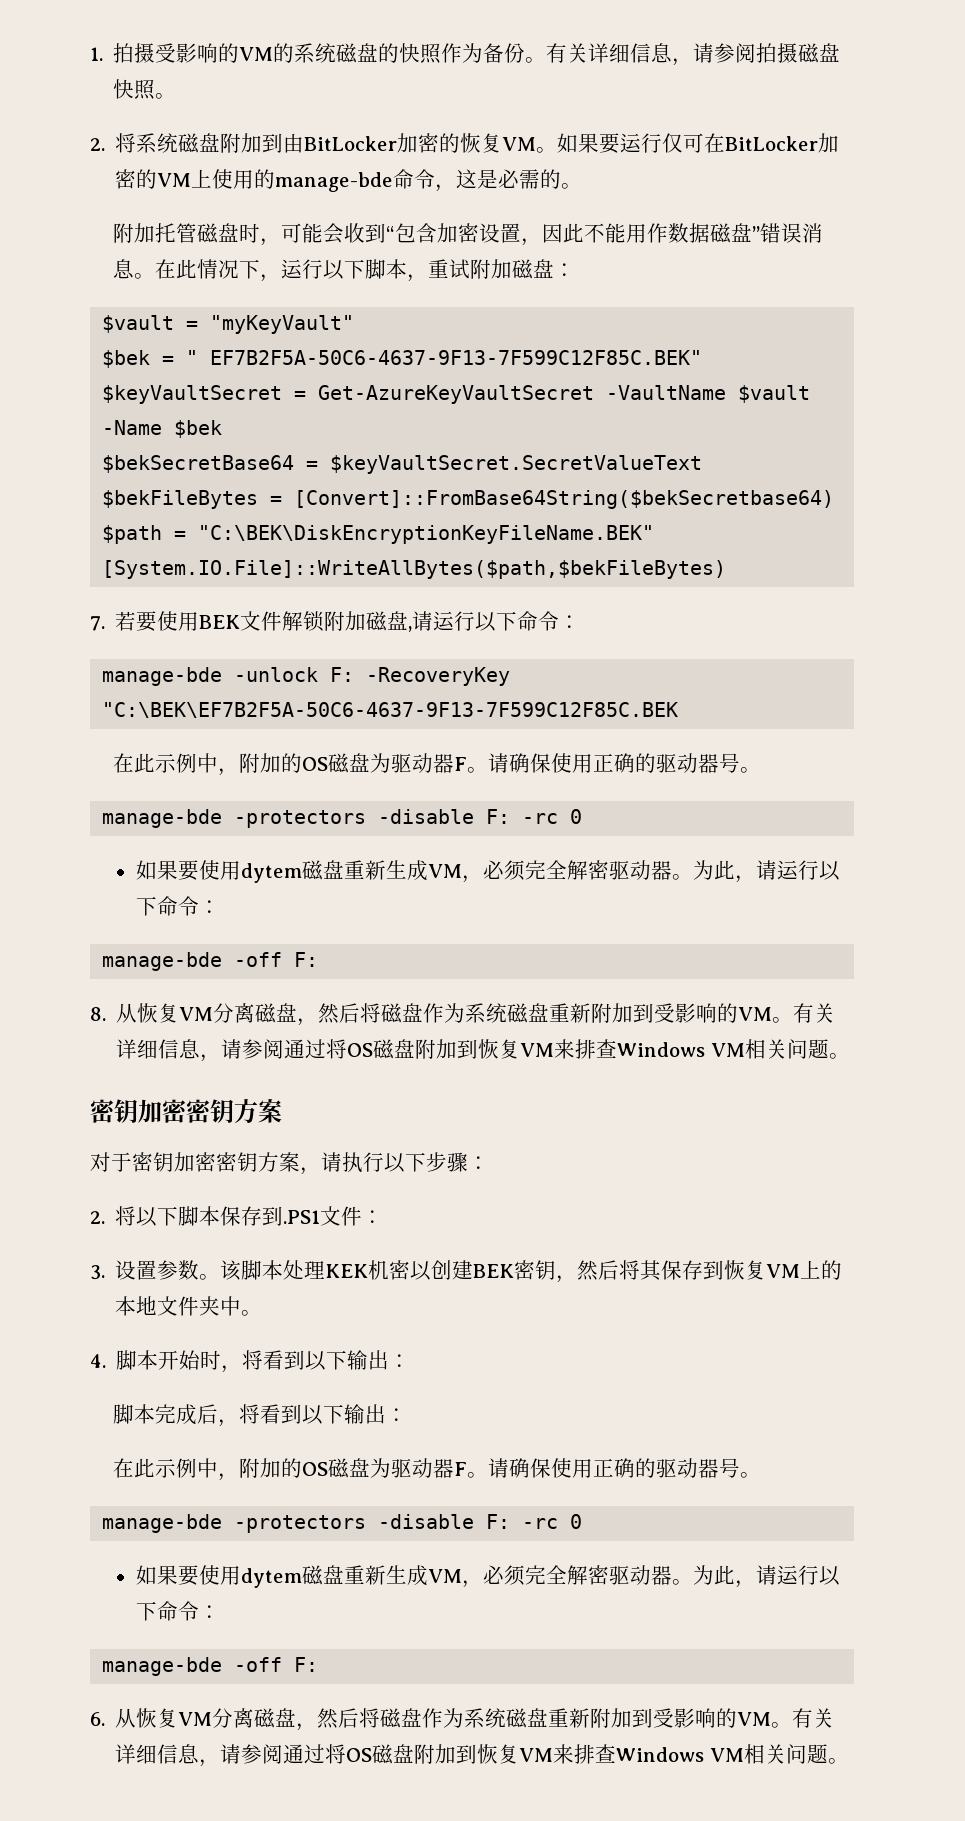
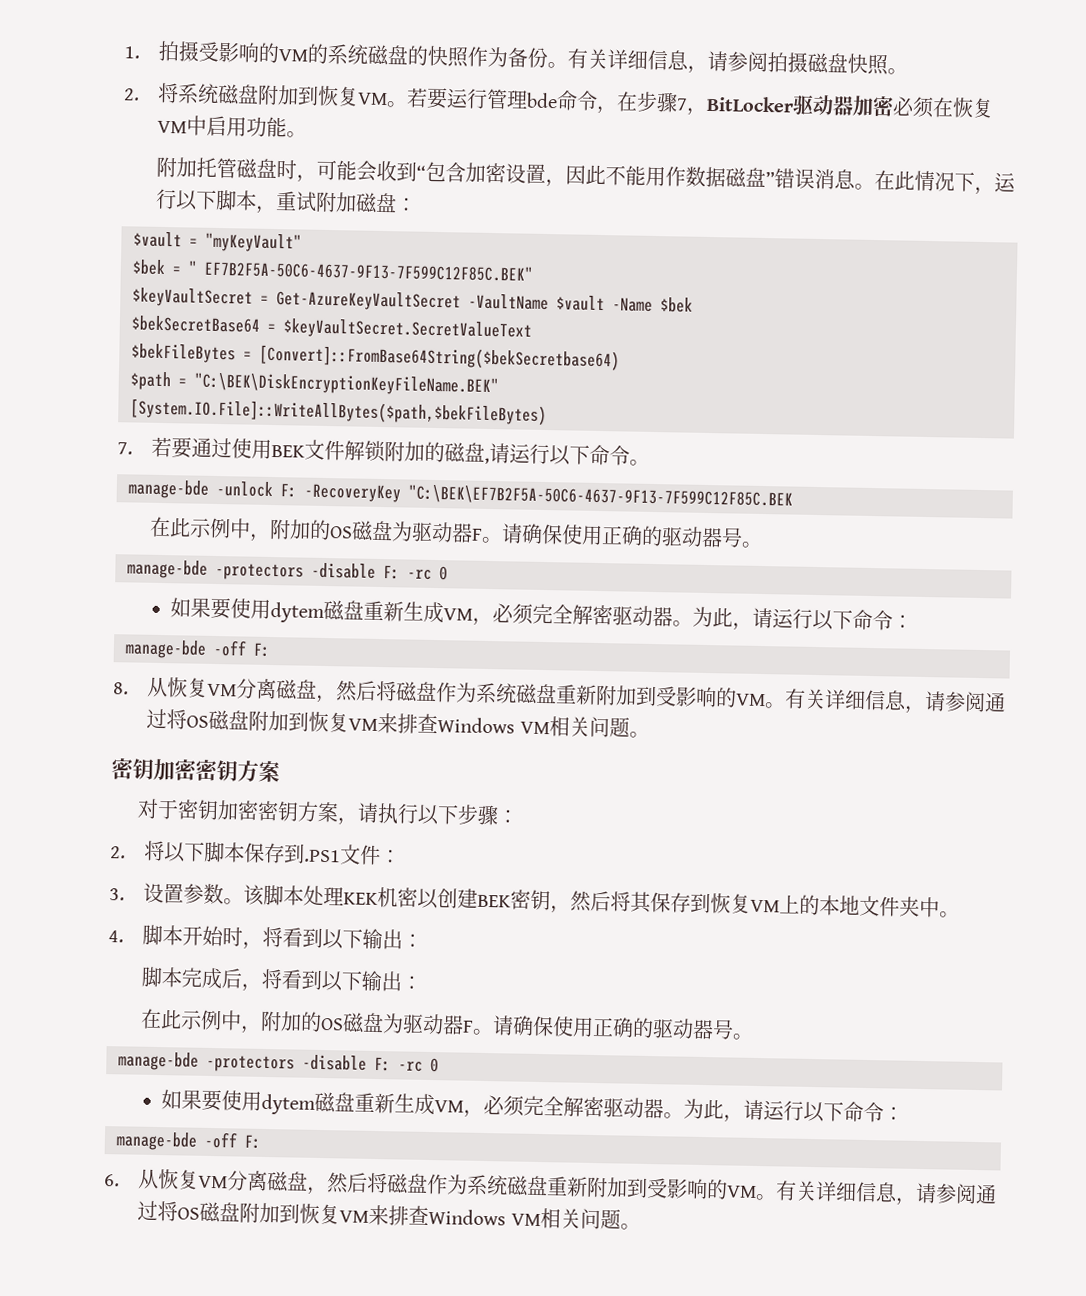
[283,133,840,154] [115,169,562,192] 由BitLocker加密的恢复VM。如果要运行仅可在BitLocker加密的VM上使用的manage-bde命令，这是必需的 -> [317,85,995,119] [157,115,288,138] 恢复VM。若要运行管理bde命令，在步骤7，BitLocker驱动器加密必须在恢复VM中启用功能
(158, 621) none -> [191,437,233,459] 通过
(367, 621) none -> [424,441,446,463] 的
[559,615,581,629] ： -> [629,459,651,466] 。

